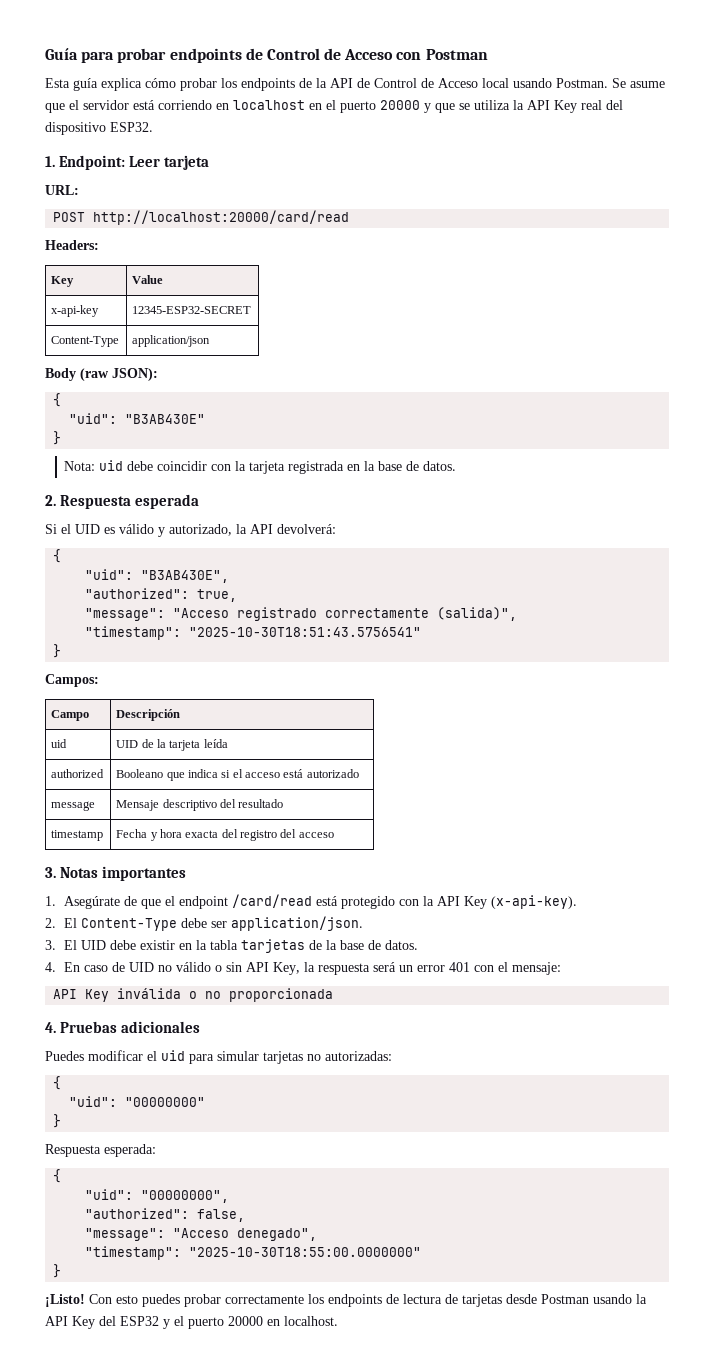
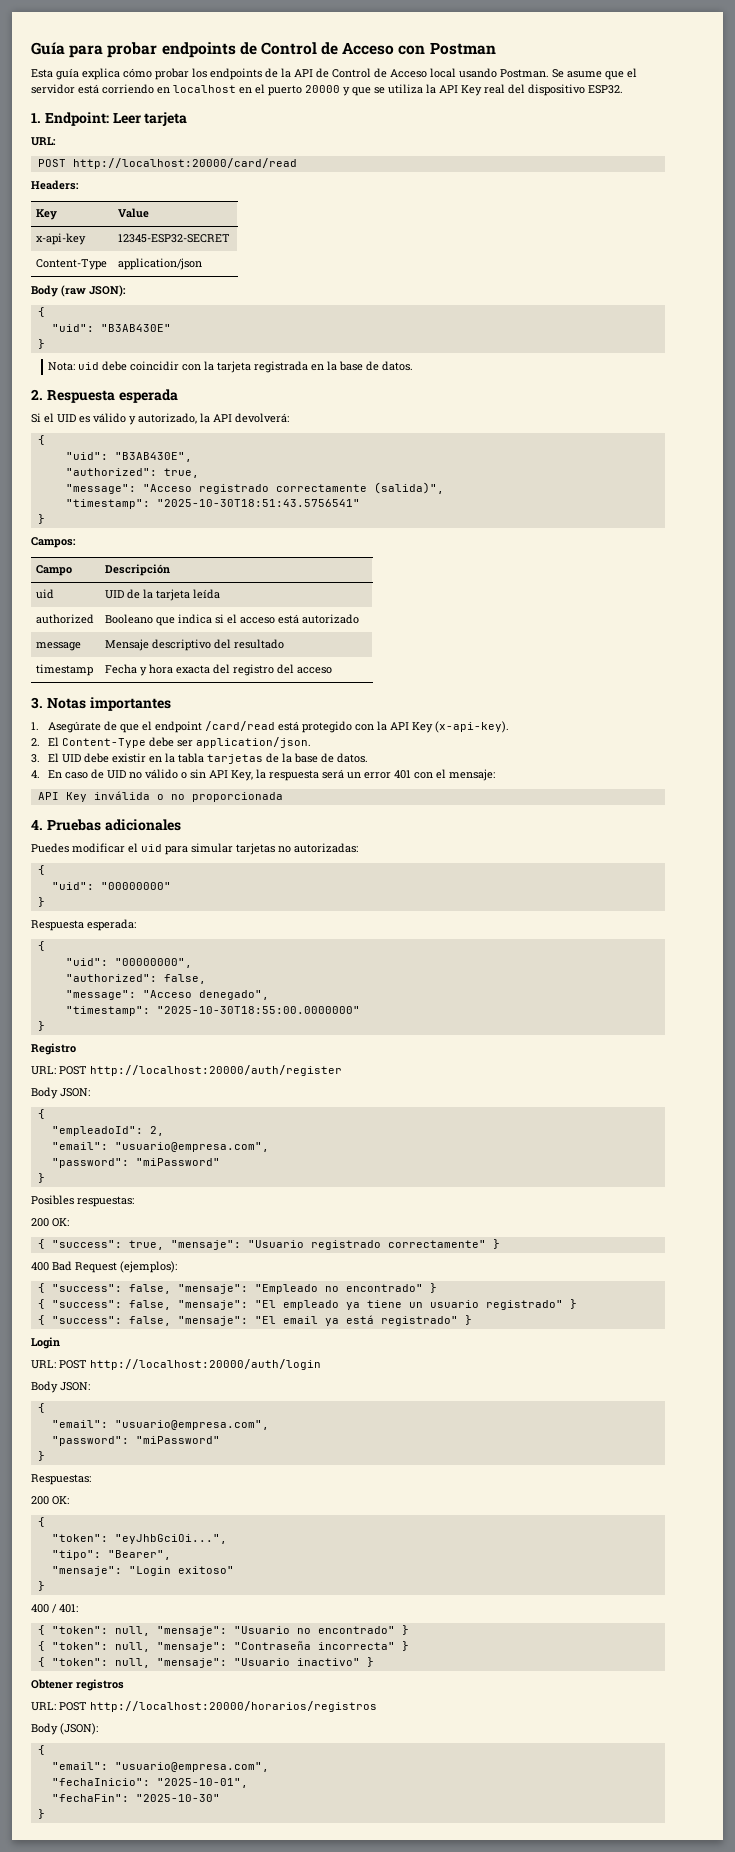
[45,1294,647,1307] [45,1316,338,1329] ¡Listo! Con esto puedes probar correctamente los endpoints de lectura de tarjetas desde Postman usando la API Key del ESP32 y el puerto 20000 en localhost. -> [31,1043,76,1055] [31,1065,342,1076] [31,1087,90,1099] [37,1109,45,1119] [51,1126,164,1136] [51,1142,269,1152] [51,1158,220,1168] [37,1173,45,1183] [31,1195,134,1207] [31,1218,69,1227] [37,1239,500,1250] [31,1261,177,1273] [37,1283,437,1294] [37,1299,577,1310] [37,1315,472,1326] [31,1337,60,1349] [31,1359,321,1370] [31,1381,90,1393] [37,1403,45,1413] [51,1420,269,1430] [51,1436,220,1446] [37,1451,45,1461] [31,1474,91,1485] [31,1496,69,1505] [37,1517,45,1527] [51,1534,227,1544] [51,1550,171,1560] [51,1566,234,1576] [37,1581,45,1591] [31,1604,78,1613] [37,1625,409,1636] [37,1641,409,1652] [37,1657,374,1668] [31,1679,124,1691] [31,1701,377,1712] [31,1723,98,1735] [37,1745,45,1755] [51,1762,269,1772] [51,1778,248,1788] [51,1794,220,1802] [37,1809,45,1819] Registro // URL: POST http://localhost:20000/auth/register // Body JSON: // { // "empleadoId": 2, // "email": "usuario@empresa.com", // "password": "miPassword" // } // Posibles respuestas: // 200 OK: // { "success": true, "mensaje": "Usuario registrado correctamente" } // 400 Bad Request (ejemplos): // { "success": false, "mensaje": "Empleado no encontrado" } // { "success": false, "mensaje": "El empleado ya tiene un usuario registrado" } // { "success": false, "mensaje": "El email ya está registrado" } // Login // URL: POST http://localhost:20000/auth/login // Body JSON: // { // "email": "usuario@empresa.com", // "password": "miPassword" // } // Respuestas: // 200 OK: // { // "token": "eyJhbGciOi...", // "tipo": "Bearer", // "mensaje": "Login exitoso" // } // 400 / 401: // { "token": null, "mensaje": "Usuario no encontrado" } // { "token": null, "mensaje": "Contraseña incorrecta" } // { "token": null, "mensaje": "Usuario inactivo" } // Obtener registros // URL: POST http://localhost:20000/horarios/registros // Body (JSON): // { // "email": "usuario@empresa.com", // "fechaInicio": "2025-10-01", // "fechaFin": "2025-10-30" // }

